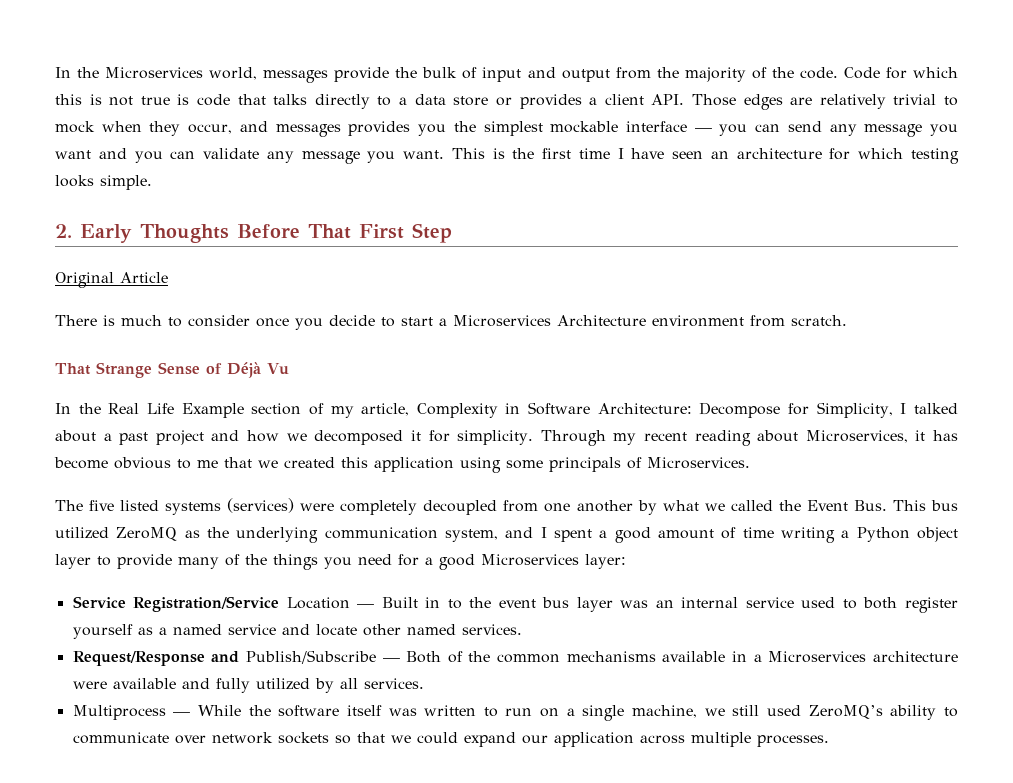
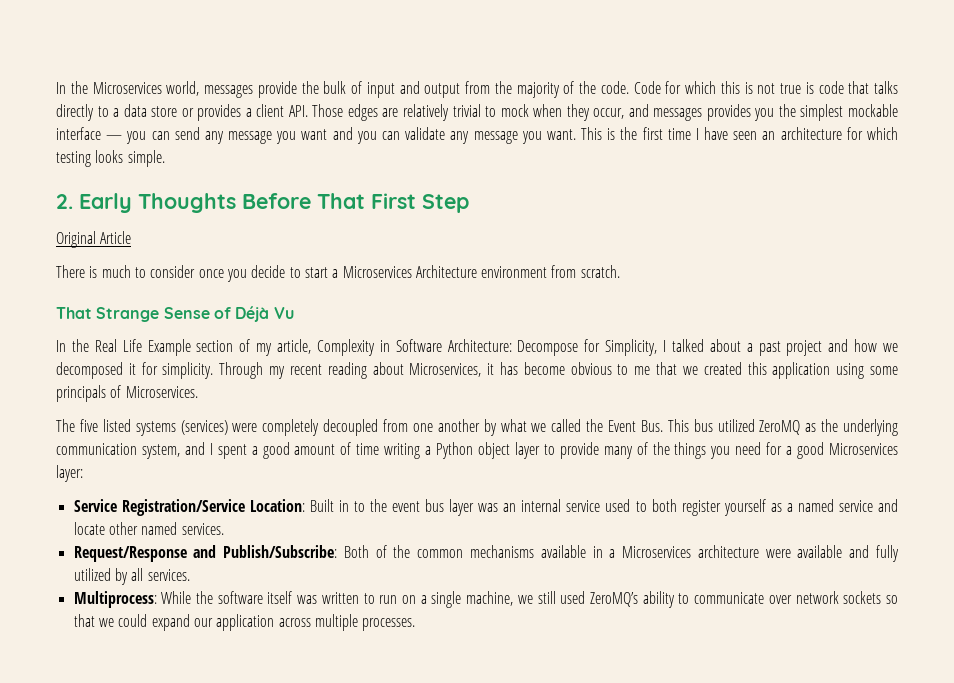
[286,597,375,609] Location — -> [249,499,305,512] Location:
[245,650,400,664] Publish/Subscribe — -> [223,545,338,558] Publish/Subscribe:
[72,705,191,720] Multiprocess — -> [73,591,157,608] Multiprocess:

